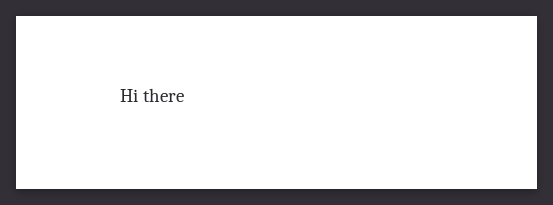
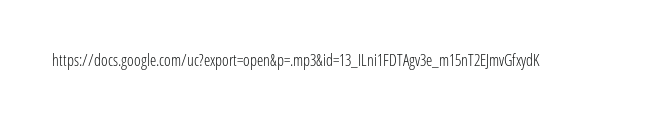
[120,88,185,102] Hi there -> [52,53,540,70] https://docs.google.com/uc?export=open&p=.mp3&id=13_ILni1FDTAgv3e_m15nT2EJmvGfxydK

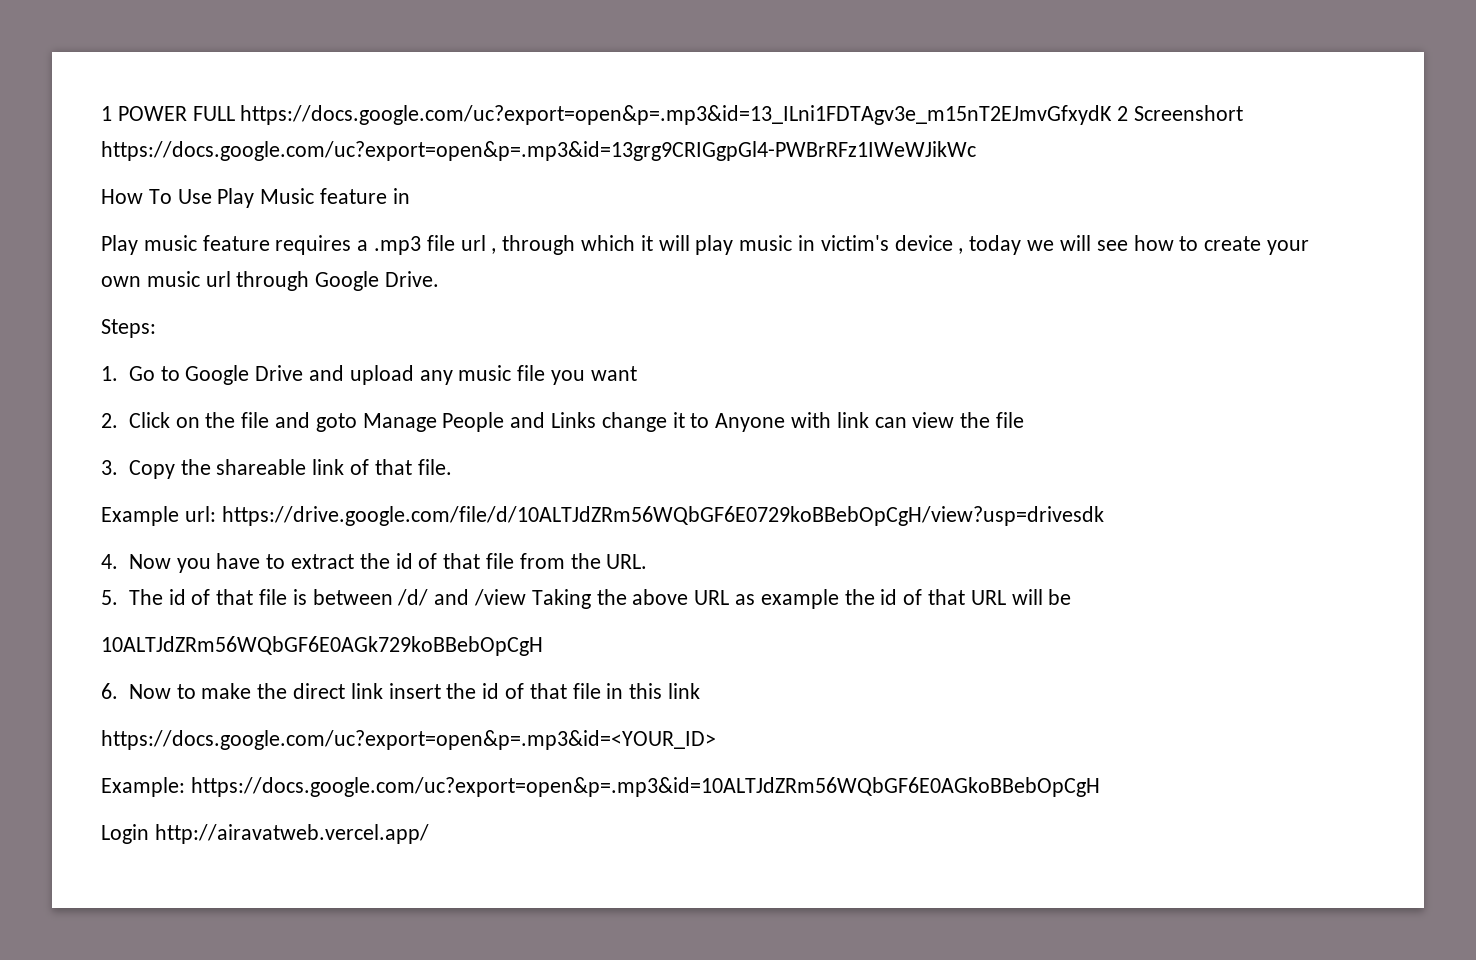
[52,53,540,70] https://docs.google.com/uc?export=open&p=.mp3&id=13_ILni1FDTAgv3e_m15nT2EJmvGfxydK -> [101,105,1244,125] [101,141,976,161] [101,188,410,208] [101,235,1309,255] [101,271,440,291] [101,319,156,338] [101,365,637,385] [101,412,1025,432] [101,459,452,479] [101,506,1104,526] [101,553,648,573] [101,589,1072,609] [101,636,543,656] [101,683,701,699] [101,730,716,750] [101,777,1100,797] [101,824,429,844] 1 POWER FULL https://docs.google.com/uc?export=open&p=.mp3&id=13_ILni1FDTAgv3e_m15nT2EJmvGfxydK 2 Screenshort https://docs.google.com/uc?export=open&p=.mp3&id=13grg9CRIGgpGl4-PWBrRFz1IWeWJikWc // How To Use Play Music feature in // Play music feature requires a .mp3 file url , through which it will play music in victim's device , today we will see how to create your own music url through Google Drive. // Steps: // 1. Go to Google Drive and upload any music file you want // 2. Click on the file and goto Manage People and Links change it to Anyone with link can view the file // 3. Copy the shareable link of that file. // Example url: https://drive.google.com/file/d/10ALTJdZRm56WQbGF6E0729koBBebOpCgH/view?usp=drivesdk // 4. Now you have to extract the id of that file from the URL. // 5. The id of that file is between /d/ and /view Taking the above URL as example the id of that URL will be // 10ALTJdZRm56WQbGF6E0AGk729koBBebOpCgH // 6. Now to make the direct link insert the id of that file in this link // https://docs.google.com/uc?export=open&p=.mp3&id=<YOUR_ID> // Example: https://docs.google.com/uc?export=open&p=.mp3&id=10ALTJdZRm56WQbGF6E0AGkoBBebOpCgH // Login http://airavatweb.vercel.app/

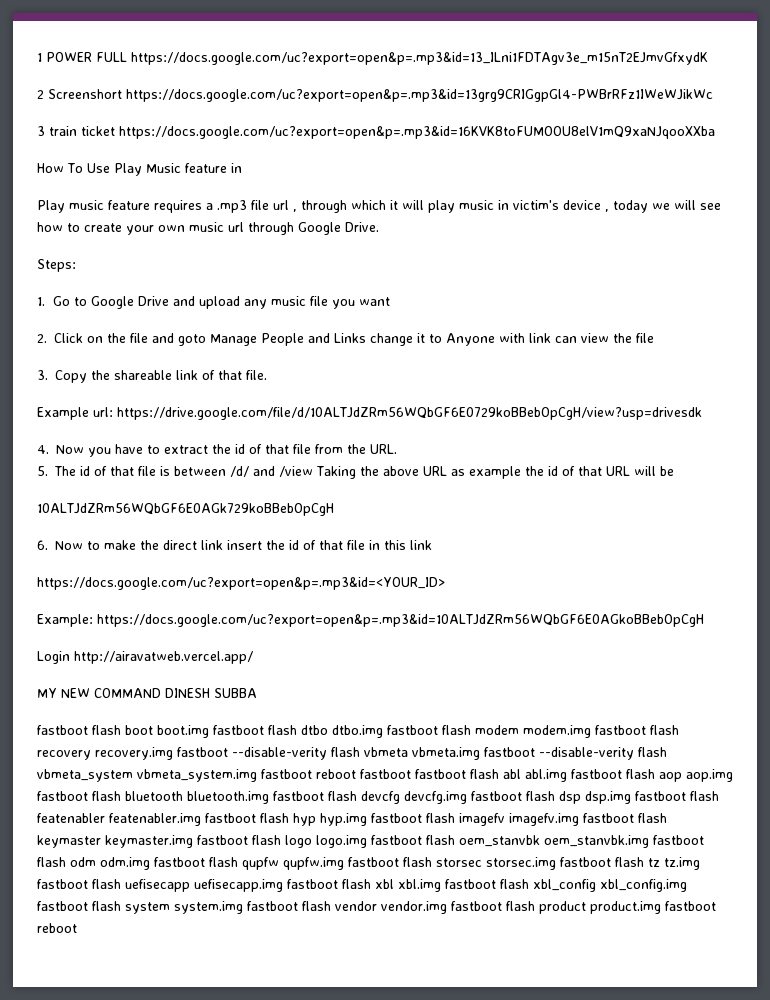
(1113, 115) none -> (708, 58) //
(976, 151) none -> [37,126,715,139] // 3 train ticket https://docs.google.com/uc?export=open&p=.mp3&id=16KVK8toFUMOOU8elV1mQ9xaNJqooXXba
(429, 834) none -> [37,688,257,698] [37,725,679,738] [37,747,667,760] [37,769,733,782] [37,791,719,804] [37,813,667,826] [37,835,704,848] [37,857,700,870] [37,879,687,892] [37,901,716,914] [37,923,77,933] // MY NEW COMMAND DINESH SUBBA // fastboot flash boot boot.img fastboot flash dtbo dtbo.img fastboot flash modem modem.img fastboot flash recovery recovery.img fastboot --disable-verity flash vbmeta vbmeta.img fastboot --disable-verity flash vbmeta_system vbmeta_system.img fastboot reboot fastboot fastboot flash abl abl.img fastboot flash aop aop.img fastboot flash bluetooth bluetooth.img fastboot flash devcfg devcfg.img fastboot flash dsp dsp.img fastboot flash featenabler featenabler.img fastboot flash hyp hyp.img fastboot flash imagefv imagefv.img fastboot flash keymaster keymaster.img fastboot flash logo logo.img fastboot flash oem_stanvbk oem_stanvbk.img fastboot flash odm odm.img fastboot flash qupfw qupfw.img fastboot flash storsec storsec.img fastboot flash tz tz.img fastboot flash uefisecapp uefisecapp.img fastboot flash xbl xbl.img fastboot flash xbl_config xbl_config.img fastboot flash system system.img fastboot flash vendor vendor.img fastboot flash product product.img fastboot reboot

